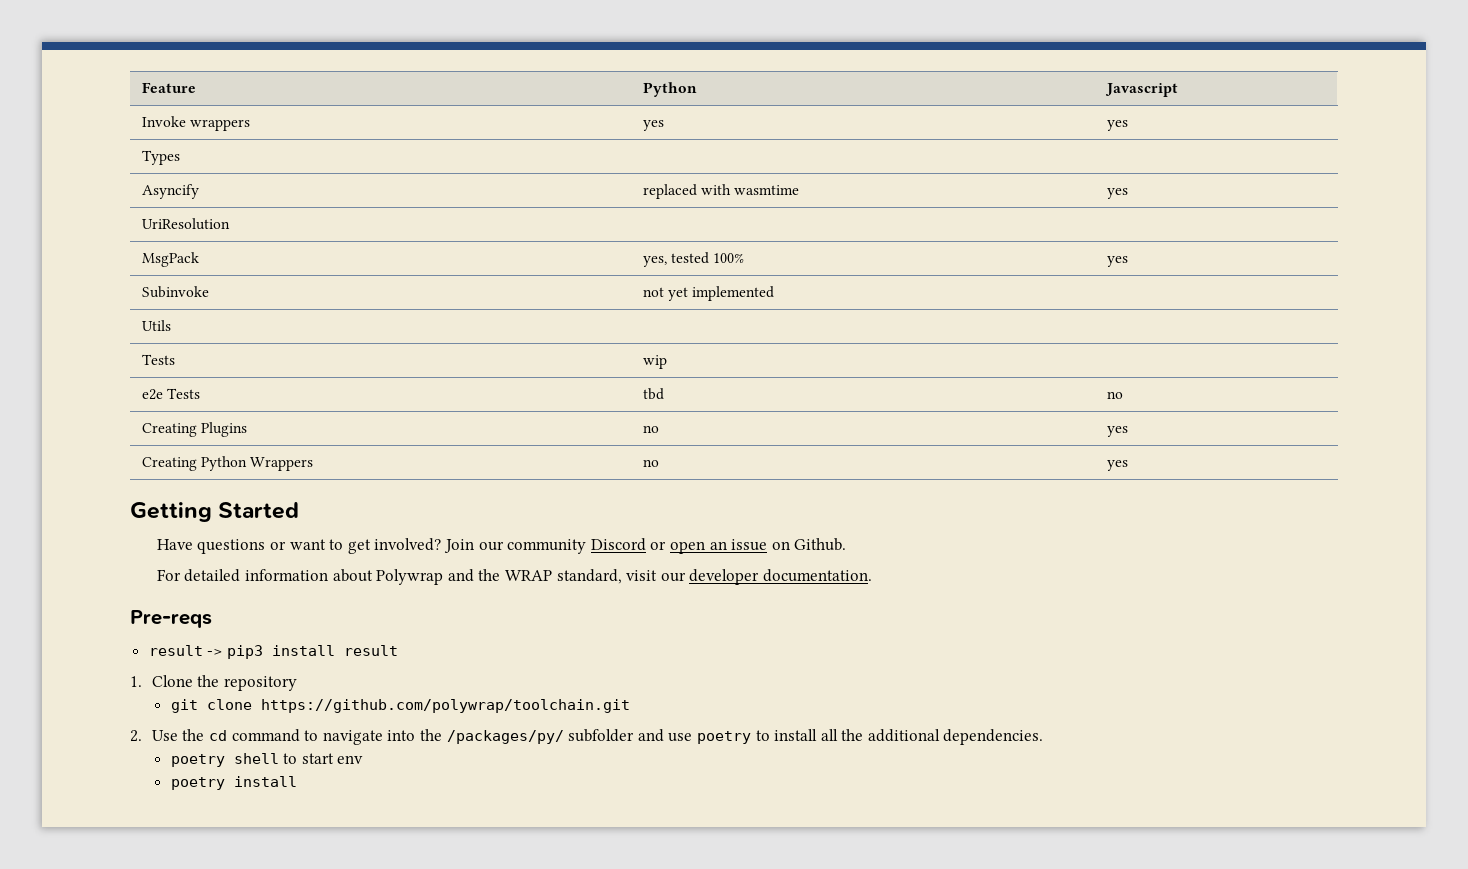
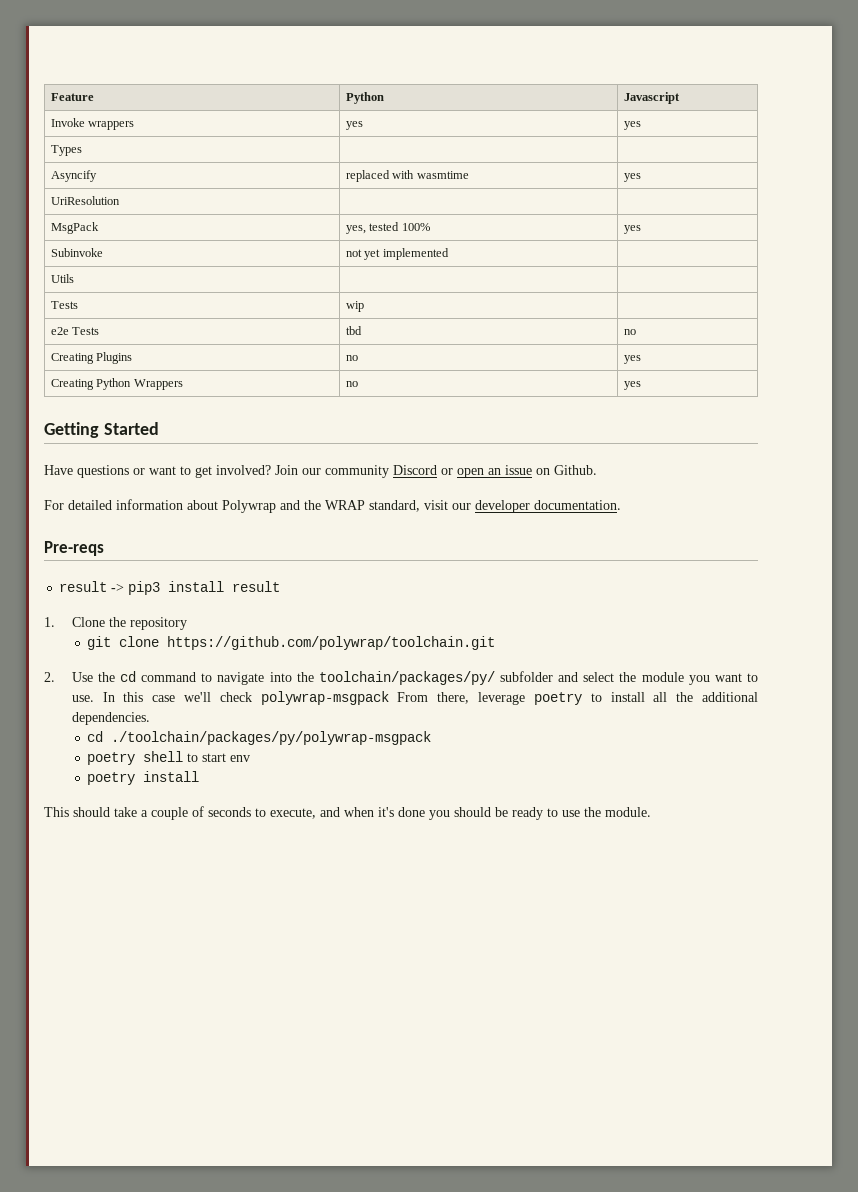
[446,730,564,744] /packages/py/ -> [318,671,495,685] toolchain/packages/py/
[668,733,693,742] use -> [583,672,759,685] [71,691,526,705] select the module you want to use. In this case we'll check polywrap-msgpack From there, leverage
(1044, 737) none -> [87,731,432,745] // cd ./toolchain/packages/py/polywrap-msgpack
(297, 781) none -> [44,806,651,820] // This should take a couple of seconds to execute, and when it's done you should be ready to use the module.

